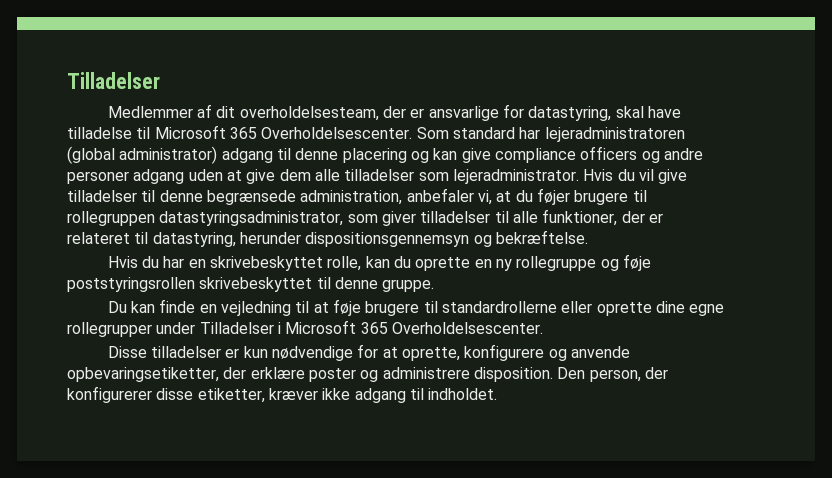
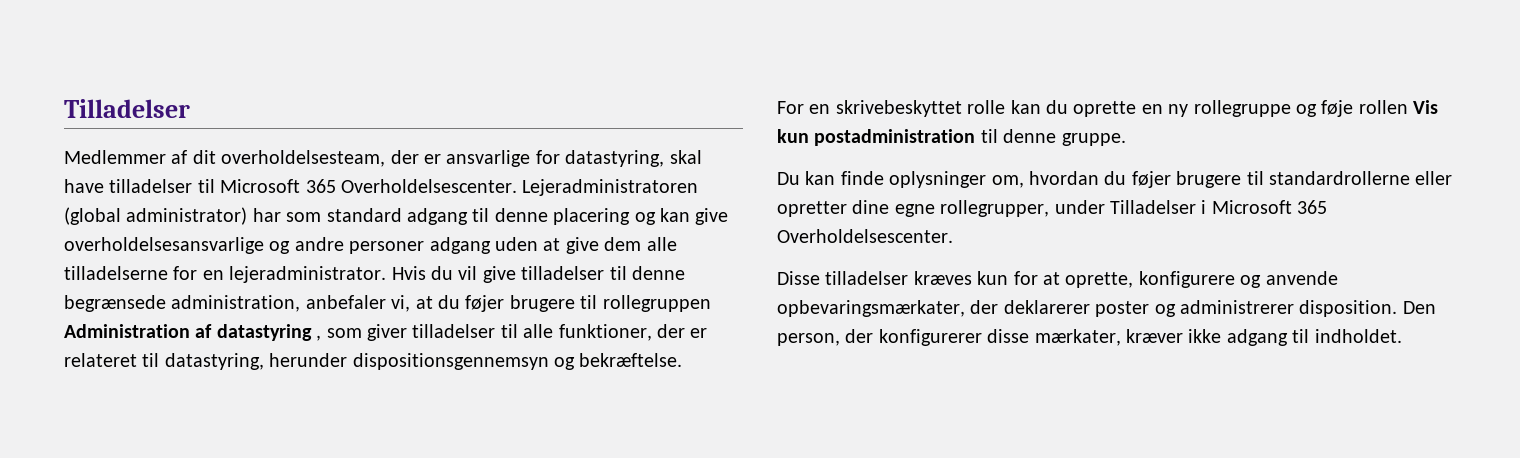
[67,127,132,139] tilladelse -> [109,179,193,193] tilladelser
[416,127,685,142] [67,146,218,164] Som standard har lejeradministratoren (global administrator) -> [522,179,699,196] [64,207,402,225] Lejeradministratoren (global administrator) har som standard
[494,146,638,163] compliance officers -> [64,237,264,254] overholdelsesansvarlige
[344,169,449,181] tilladelser som -> [64,266,224,280] tilladelserne for en
[159,211,344,226] datastyringsadministrator, -> [64,324,322,341] Administration af datastyring ,
[107,256,185,268] Hvis du har -> [777,101,804,114] For
[327,256,362,271] rolle, -> [967,100,1006,114] rolle
[67,277,313,292] poststyringsrollen skrivebeskyttet -> [1358,100,1439,114] [777,129,976,146] rollen Vis kun postadministration
[199,299,361,316] en vejledning til at føje -> [889,171,1171,188] oplysninger om, hvordan du føjer
[596,302,652,316] oprette -> [777,201,847,217] opretter
[67,322,152,337] rollegrupper -> [940,200,1050,217] rollegrupper,
[225,346,354,361] er kun nødvendige -> [913,271,1009,285] kræves kun
[67,367,305,382] opbevaringsetiketter, der erklære -> [777,300,1090,317] opbevaringsmærkater, der deklarerer
[382,367,470,379] administrere -> [1180,300,1294,314] administrerer
[197,388,265,403] etiketter, -> [1034,329,1121,346] mærkater,

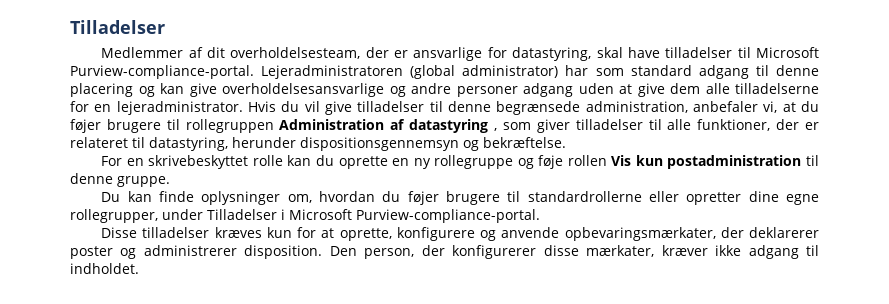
[305,179,517,193] 365 Overholdelsescenter. -> [70,65,254,79] Purview-compliance-portal.
[1297,200,1328,214] [777,229,953,243] 365 Overholdelsescenter. -> [356,209,540,223] Purview-compliance-portal.

